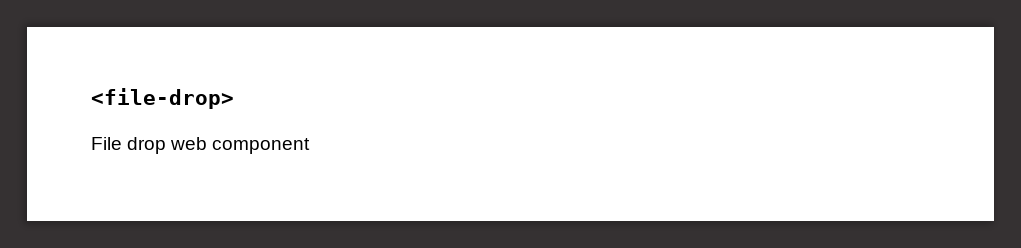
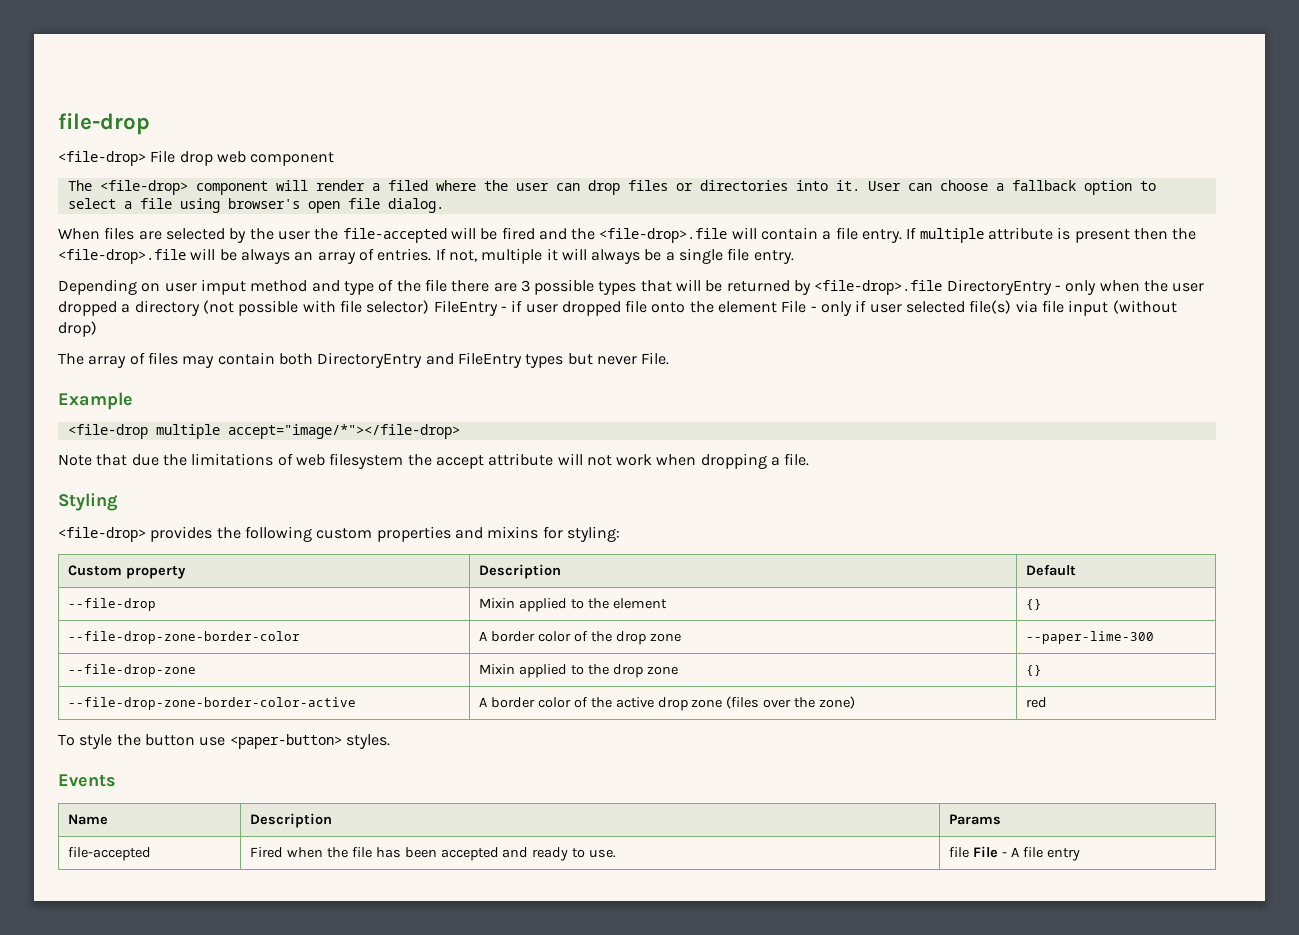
[91,88,234,109] <file-drop> // -> [58,113,150,135] [58,151,146,166] file-drop // <file-drop>
(311, 146) none -> [67,180,1156,195] [67,198,444,213] [58,227,1197,243] [58,248,794,264] [58,279,1205,295] [58,300,1177,316] [58,321,97,337] [58,352,670,368] [58,392,133,410] [67,424,460,439] [58,453,810,469] [58,493,118,511] [58,526,620,542] [68,565,187,579] [479,564,562,579] [1026,564,1077,576] [68,598,157,611] [479,598,667,612] [1026,599,1043,610] [68,631,301,644] [479,631,681,645] [1026,631,1155,644] [68,664,197,677] [479,664,678,678] [1026,665,1043,676] [68,697,357,710] [479,696,856,711] [1026,697,1048,708] [58,734,390,749] [58,774,116,787] [68,814,109,825] [250,813,333,828] [949,814,1002,825] [68,847,152,861] [250,847,617,861] [949,846,1080,861] // The <file-drop> component will render a filed where the user can drop files or directories into it. User can choose a fallback option to select a file using browser's open file dialog. // When files are selected by the user the file-accepted will be fired and the <file-drop>.file will contain a file entry. If multiple attribute is present then the <file-drop>.file will be always an array of entries. If not, multiple it will always be a single file entry. // Depending on user imput method and type of the file there are 3 possible types that will be returned by <file-drop>.file DirectoryEntry - only when the user dropped a directory (not possible with file selector) FileEntry - if user dropped file onto the element File - only if user selected file(s) via file input (without drop) // The array of files may contain both DirectoryEntry and FileEntry types but never File. // Example // <file-drop multiple accept="image/*"></file-drop> // Note that due the limitations of web filesystem the accept attribute will not work when dropping a file. // Styling // <file-drop> provides the following custom properties and mixins for styling: // Custom property | Description | Default // --file-drop | Mixin applied to the element | {} // --file-drop-zone-border-color | A border color of the drop zone | --paper-lime-300 // --file-drop-zone | Mixin applied to the drop zone | {} // --file-drop-zone-border-color-active | A border color of the active drop zone (files over the zone) | red // To style the button use <paper-button> styles. // Events // Name | Description | Params // file-accepted | Fired when the file has been accepted and ready to use. | file File - A file entry

